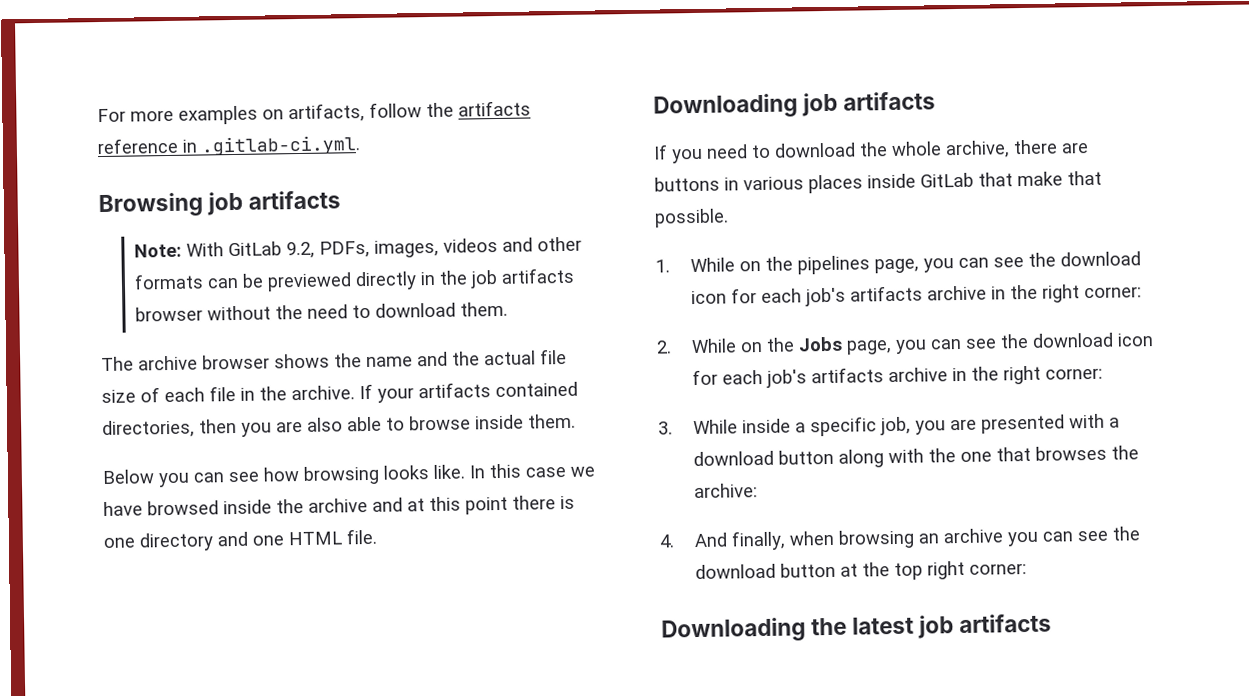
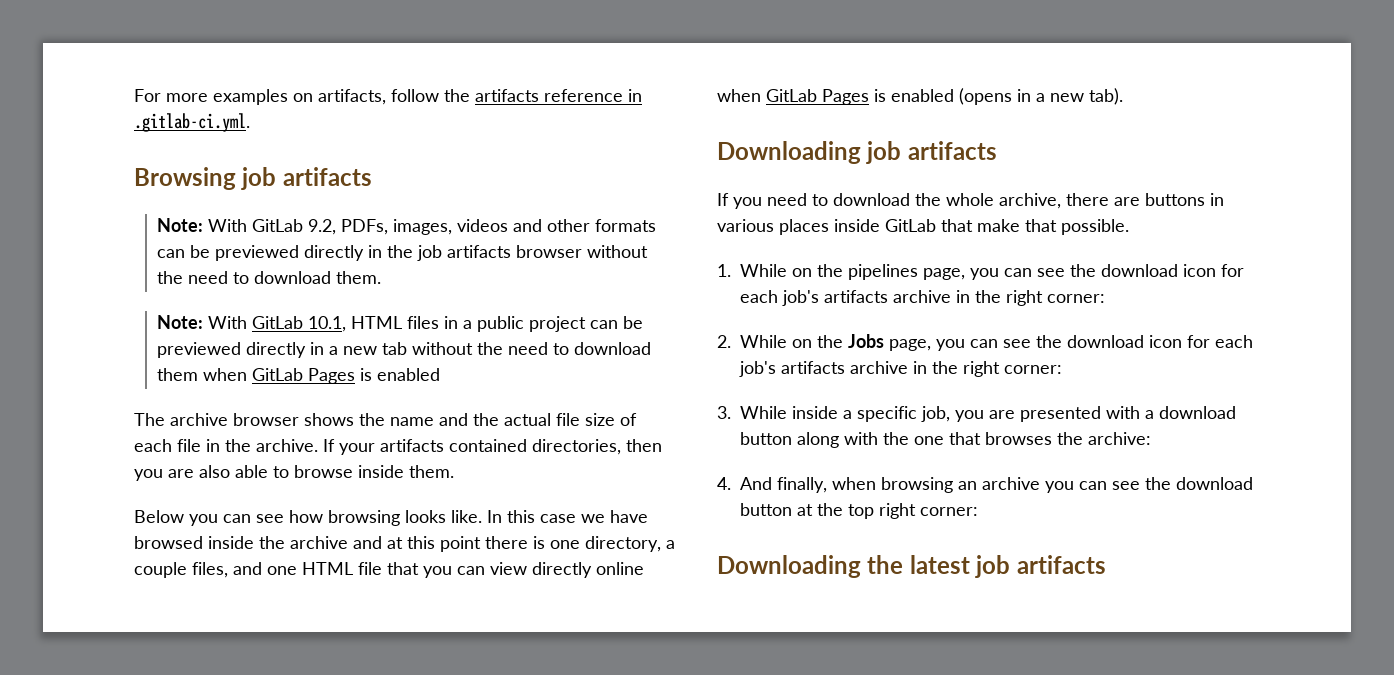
(509, 309) none -> [157,315,644,332] [157,342,652,358] [157,368,441,384] // Note: With GitLab 10.1, HTML files in a public project can be previewed directly in a new tab without the need to download them when GitLab Pages is enabled
[139,528,377,552] directory and one HTML file. -> [585,536,675,552] [134,562,644,578] [717,88,1123,105] directory, a couple files, and one HTML file that you can view directly online when GitLab Pages is enabled (opens in a new tab).

